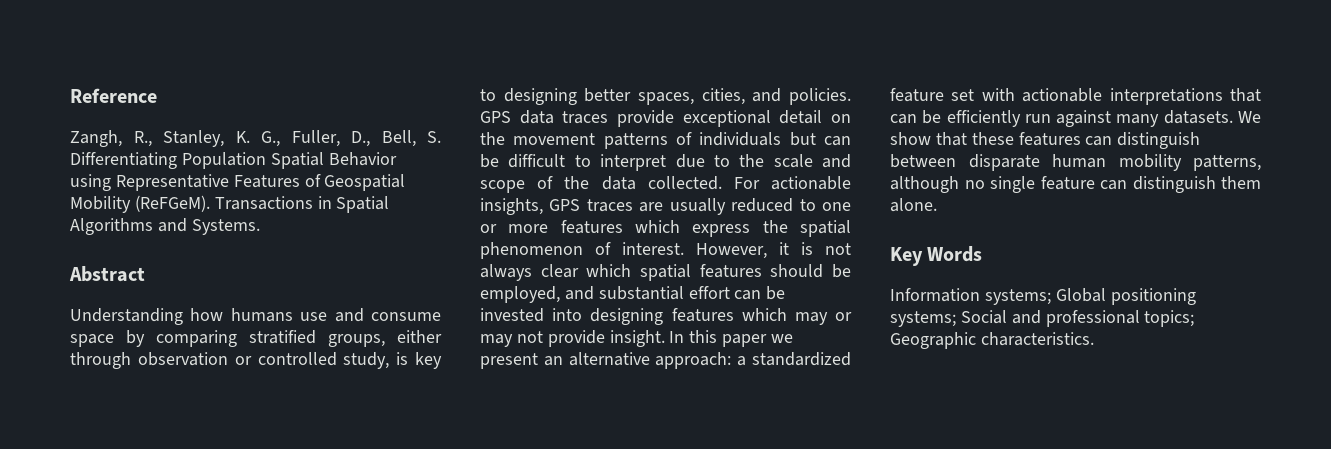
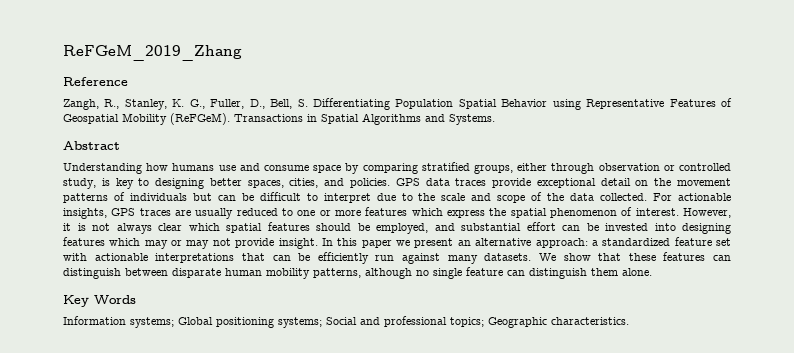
(70, 95) none -> [63,45,242,61] ReFGeM_2019_Zhang //

